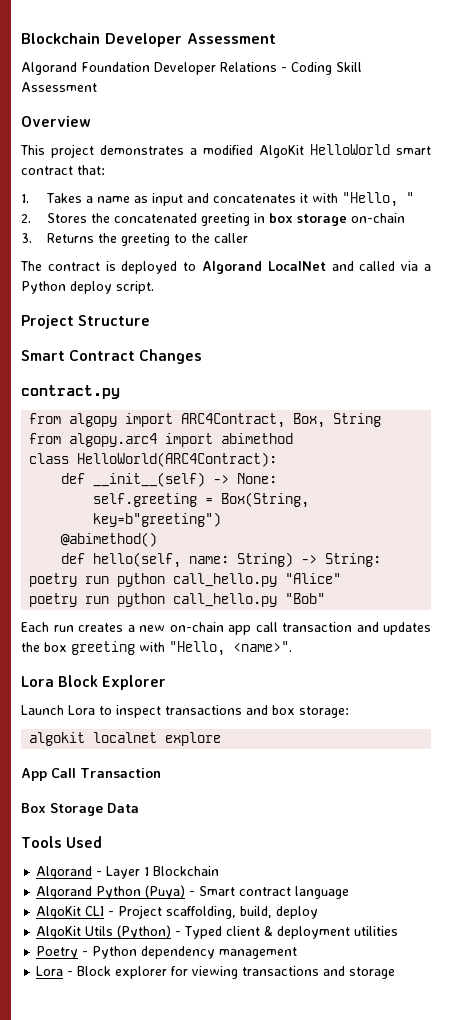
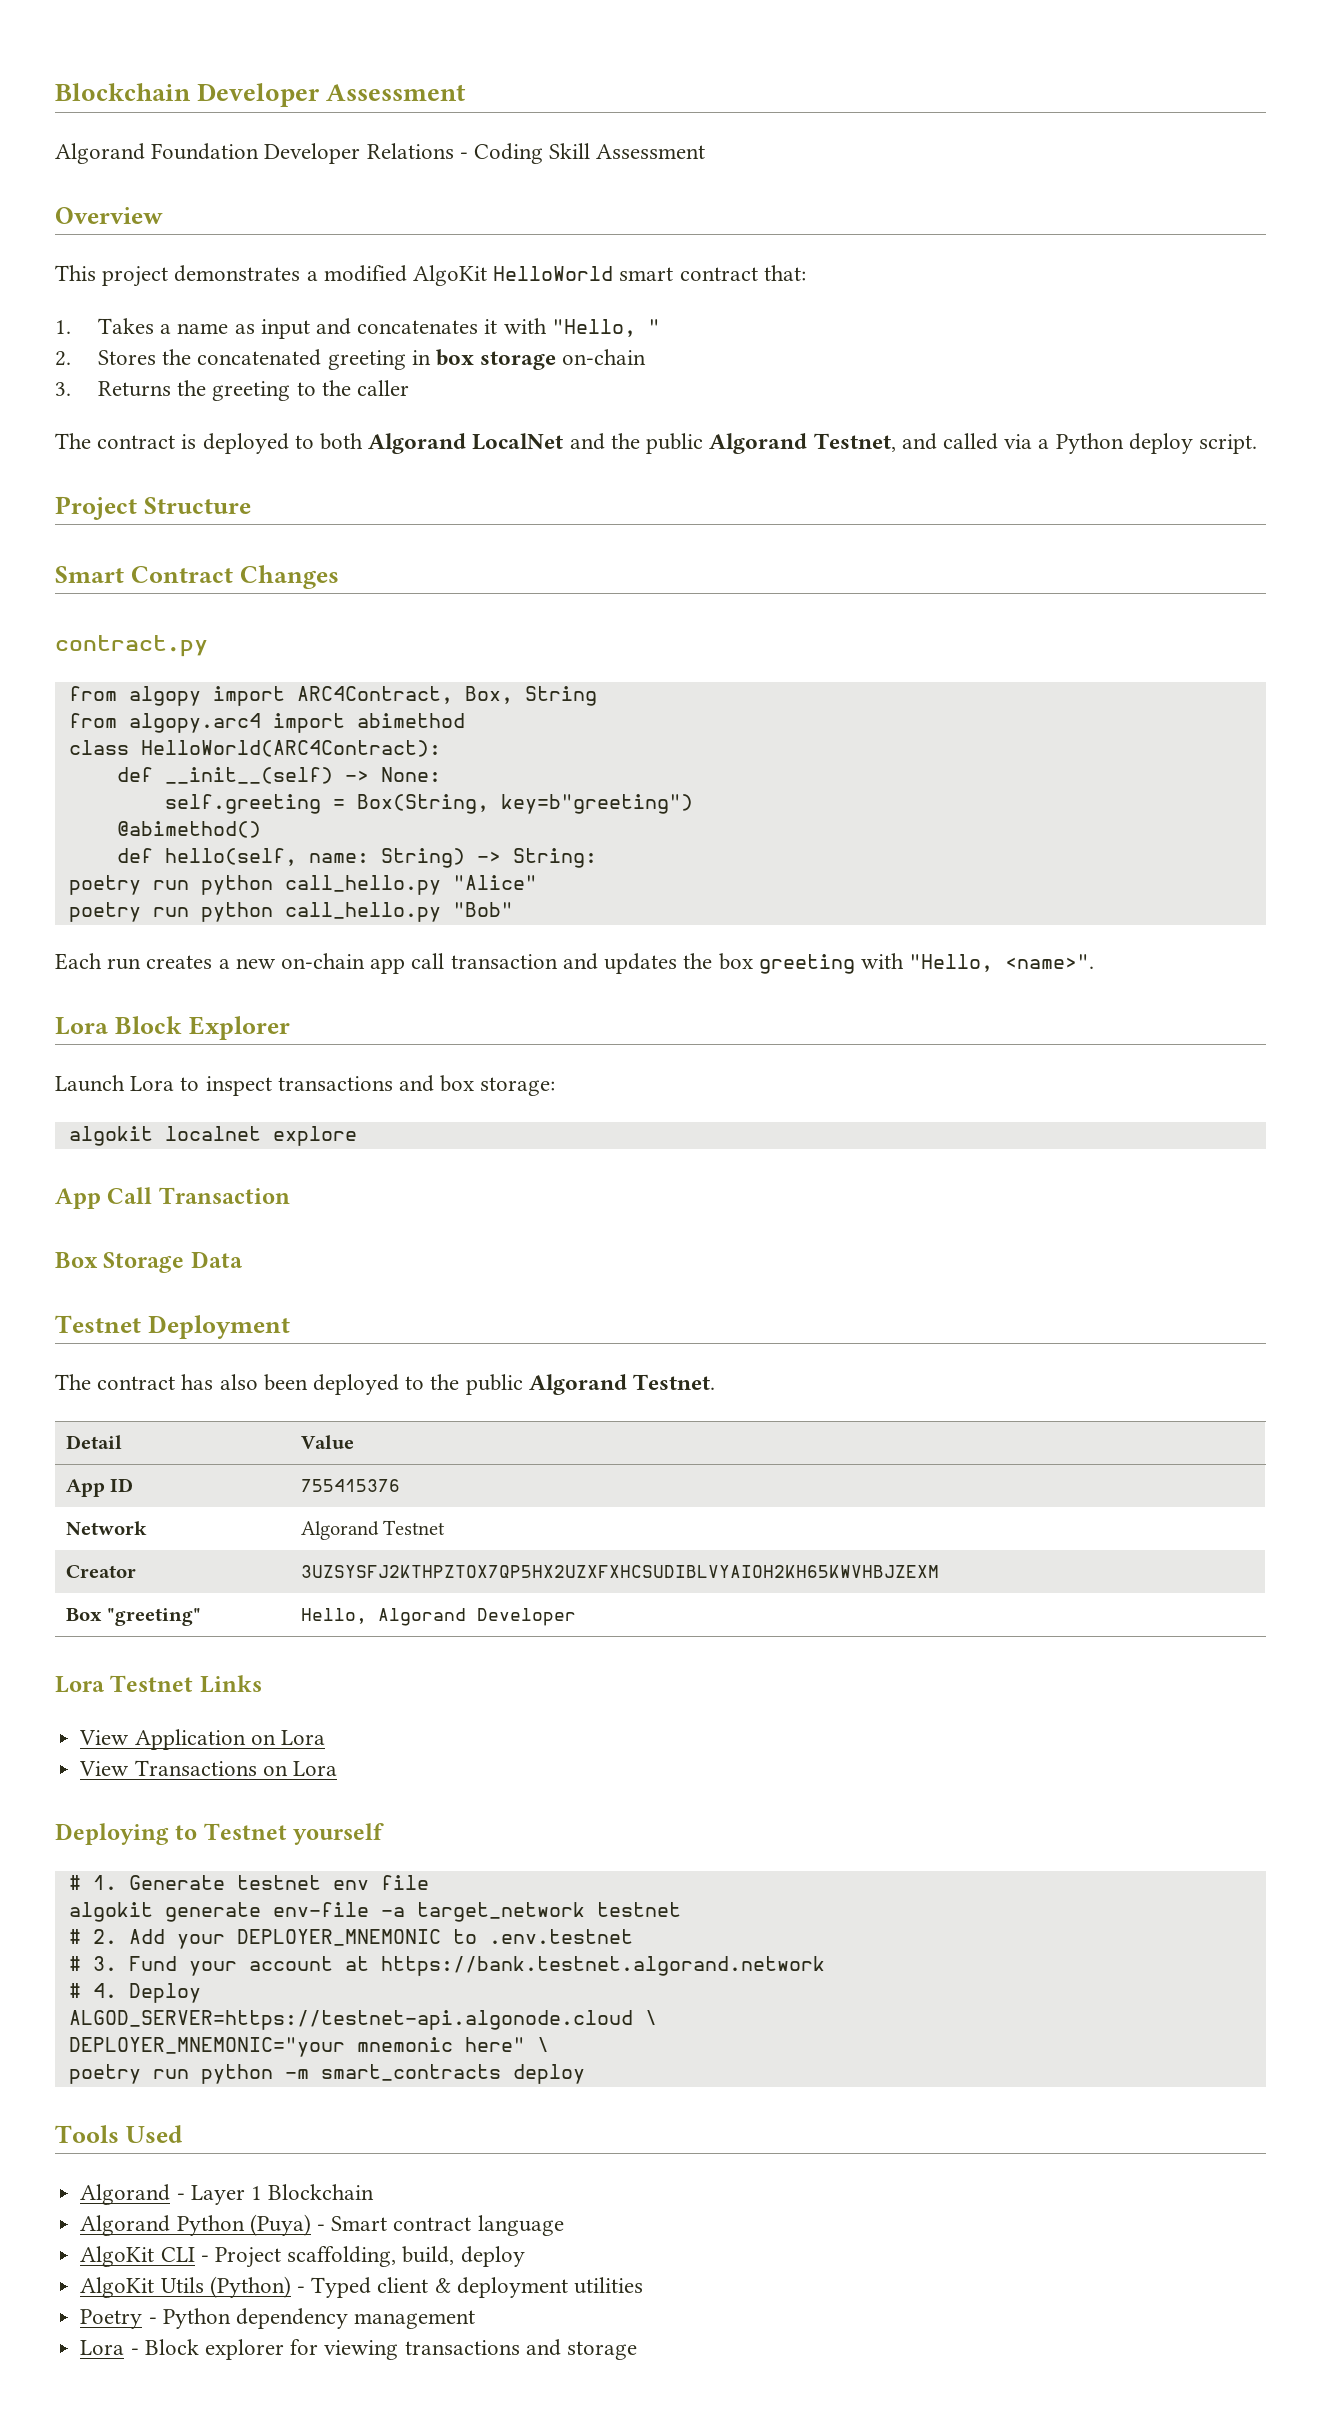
(197, 266) none -> [320,433,364,450] both
(354, 266) none -> [610,433,937,454] the public Algorand Testnet, and
(139, 808) none -> [55,1315,290,1339] [55,1374,716,1395] [65,1435,122,1449] [300,1435,354,1449] [65,1478,134,1497] [300,1479,400,1492] [65,1521,147,1535] [300,1520,446,1540] [65,1565,136,1578] [300,1565,939,1578] [65,1608,202,1626] [300,1608,576,1626] [55,1675,262,1693] [79,1729,325,1750] [79,1760,337,1776] [55,1823,385,1845] [68,1875,429,1890] [68,1902,681,1922] [68,1929,633,1949] [68,1956,825,1976] [68,1983,201,2003] [68,2010,657,2030] [68,2037,549,2057] [68,2064,585,2084] // Testnet Deployment // The contract has also been deployed to the public Algorand Testnet. // Detail | Value // App ID | 755415376 // Network | Algorand Testnet // Creator | 3UZSYSFJ2KTHPZTOX7QP5HX2UZXFXHCSUDIBLVYAIOH2KH65KWVHBJZEXM // Box "greeting" | Hello, Algorand Developer // Lora Testnet Links // View Application on Lora // View Transactions on Lora // Deploying to Testnet yourself // # 1. Generate testnet env file // algokit generate env-file -a target_network testnet // # 2. Add your DEPLOYER_MNEMONIC to .env.testnet // # 3. Fund your account at https://bank.testnet.algorand.network // # 4. Deploy // ALGOD_SERVER=https://testnet-api.algonode.cloud \ // DEPLOYER_MNEMONIC="your mnemonic here" \ // poetry run python -m smart_contracts deploy

